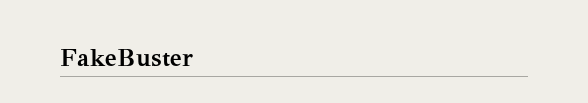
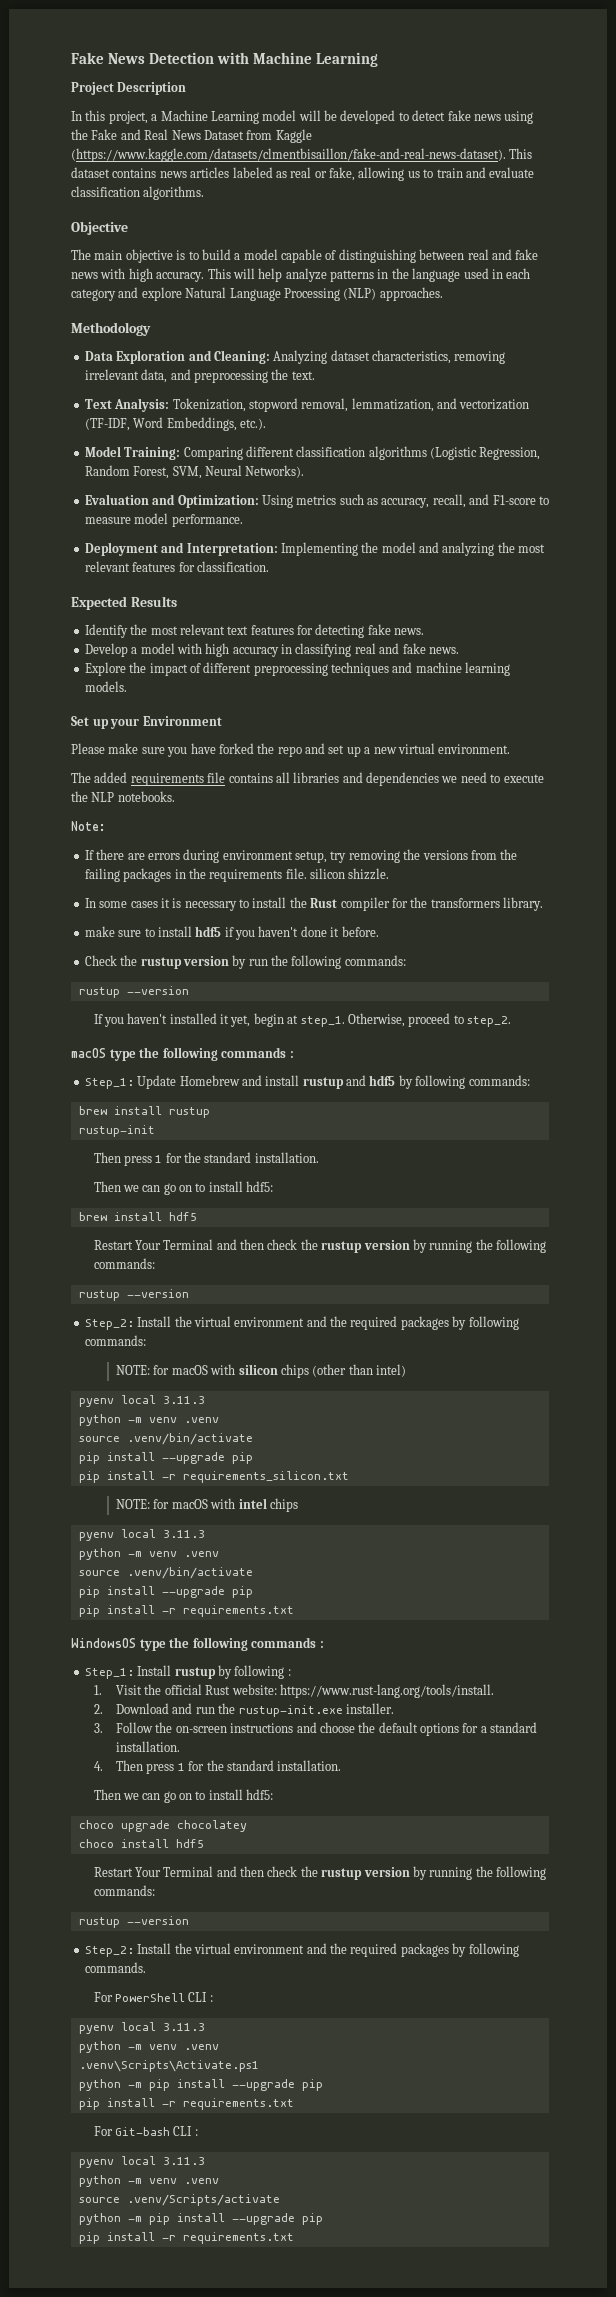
[60,49,193,67] FakeBuster -> [71,52,378,67] [71,82,187,95] [71,110,534,124] [71,129,312,143] [71,148,533,162] [71,167,535,181] [71,186,205,200] [71,221,128,235] [71,249,539,263] [71,268,531,282] [71,287,443,301] [71,322,151,336] [84,350,506,364] [84,369,315,383] [84,398,530,412] [84,417,266,431] [84,446,541,460] [84,465,305,479] [84,494,549,508] [84,513,243,527] [84,542,546,556] [84,561,269,572] [71,596,177,610] [84,624,425,638] [84,643,459,657] [84,662,511,676] [84,681,127,692] [71,716,222,729] [71,743,511,757] [71,772,544,786] [71,791,175,802] [71,821,106,831] [84,849,518,863] [84,868,390,882] [84,897,543,911] [84,926,379,940] [84,955,406,969] [78,986,189,998] [93,1013,512,1027] [71,1047,294,1061] [84,1075,530,1089] [78,1106,210,1118] [78,1125,155,1137] [93,1152,319,1166] [93,1181,274,1195] [78,1212,197,1221] [93,1239,547,1253] [93,1258,155,1269] [78,1289,189,1301] [84,1316,519,1330] [84,1335,146,1346] [116,1364,407,1378] [78,1395,205,1407] [78,1414,219,1426] [78,1433,253,1445] [78,1452,253,1464] [78,1471,349,1483] [116,1498,298,1512] [78,1529,205,1541] [78,1548,219,1560] [78,1567,253,1579] [78,1586,253,1598] [78,1605,294,1617] [71,1637,324,1651] [84,1665,291,1679] [93,1684,494,1698] [93,1703,394,1717] [93,1722,538,1736] [116,1741,181,1752] [93,1760,342,1774] [93,1789,274,1803] [78,1820,247,1832] [78,1839,204,1848] [93,1866,547,1880] [93,1885,155,1896] [78,1916,189,1928] [84,1943,519,1957] [84,1962,146,1973] [93,1992,213,2002] [78,2022,205,2034] [78,2041,219,2053] [78,2060,259,2072] [78,2079,323,2091] [78,2098,294,2110] [93,2126,198,2136] [78,2156,205,2168] [78,2175,219,2187] [78,2194,280,2206] [78,2213,323,2225] [78,2232,294,2244] Fake News Detection with Machine Learning // Project Description // In this project, a Machine Learning model will be developed to detect fake news using the Fake and Real News Dataset from Kaggle (https://www.kaggle.com/datasets/clmentbisaillon/fake-and-real-news-dataset). This dataset contains news articles labeled as real or fake, allowing us to train and evaluate classification algorithms. // Objective // The main objective is to build a model capable of distinguishing between real and fake news with high accuracy. This will help analyze patterns in the language used in each category and explore Natural Language Processing (NLP) approaches. // Methodology // Data Exploration and Cleaning: Analyzing dataset characteristics, removing irrelevant data, and preprocessing the text. // Text Analysis: Tokenization, stopword removal, lemmatization, and vectorization (TF-IDF, Word Embeddings, etc.). // Model Training: Comparing different classification algorithms (Logistic Regression, Random Forest, SVM, Neural Networks). // Evaluation and Optimization: Using metrics such as accuracy, recall, and F1-score to measure model performance. // Deployment and Interpretation: Implementing the model and analyzing the most relevant features for classification. // Expected Results // Identify the most relevant text features for detecting fake news. // Develop a model with high accuracy in classifying real and fake news. // Explore the impact of different preprocessing techniques and machine learning models. // Set up your Environment // Please make sure you have forked the repo and set up a new virtual environment. // The added requirements file contains all libraries and dependencies we need to execute the NLP notebooks. // Note: // If there are errors during environment setup, try removing the versions from the failing packages in the requirements file. silicon shizzle. // In some cases it is necessary to install the Rust compiler for the transformers library. // make sure to install hdf5 if you haven't done it before. // Check the rustup version by run the following commands: // rustup --version // If you haven't installed it yet, begin at step_1. Otherwise, proceed to step_2. // macOS type the following commands : // Step_1: Update Homebrew and install rustup and hdf5 by following commands: // brew install rustup // rustup-init // Then press 1 for the standard installation. // Then we can go on to install hdf5: // brew install hdf5 // Restart Your Terminal and then check the rustup version by running the following commands: // rustup --version // Step_2: Install the virtual environment and the required packages by following commands: // NOTE: for macOS with silicon chips (other than intel) // pyenv local 3.11.3 // python -m venv .venv // source .venv/bin/activate // pip install --upgrade pip // pip install -r requirements_silicon.txt // NOTE: for macOS with intel chips // pyenv local 3.11.3 // python -m venv .venv // source .venv/bin/activate // pip install --upgrade pip // pip install -r requirements.txt // WindowsOS type the following commands : // Step_1: Install rustup by following : // 1. Visit the official Rust website: https://www.rust-lang.org/tools/install. // 2. Download and run the rustup-init.exe installer. // 3. Follow the on-screen instructions and choose the default options for a standard installation. // 4. Then press 1 for the standard installation. // Then we can go on to install hdf5: // choco upgrade chocolatey // choco install hdf5 // Restart Your Terminal and then check the rustup version by running the following commands: // rustup --version // Step_2: Install the virtual environment and the required packages by following commands. // For PowerShell CLI : // pyenv local 3.11.3 // python -m venv .venv // .venv\Scripts\Activate.ps1 // python -m pip install --upgrade pip // pip install -r requirements.txt // For Git-bash CLI : // pyenv local 3.11.3 // python -m venv .venv // source .venv/Scripts/activate // python -m pip install --upgrade pip // pip install -r requirements.txt

